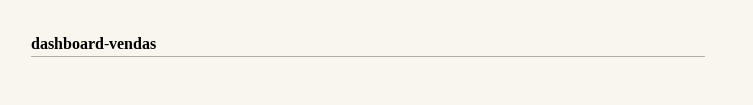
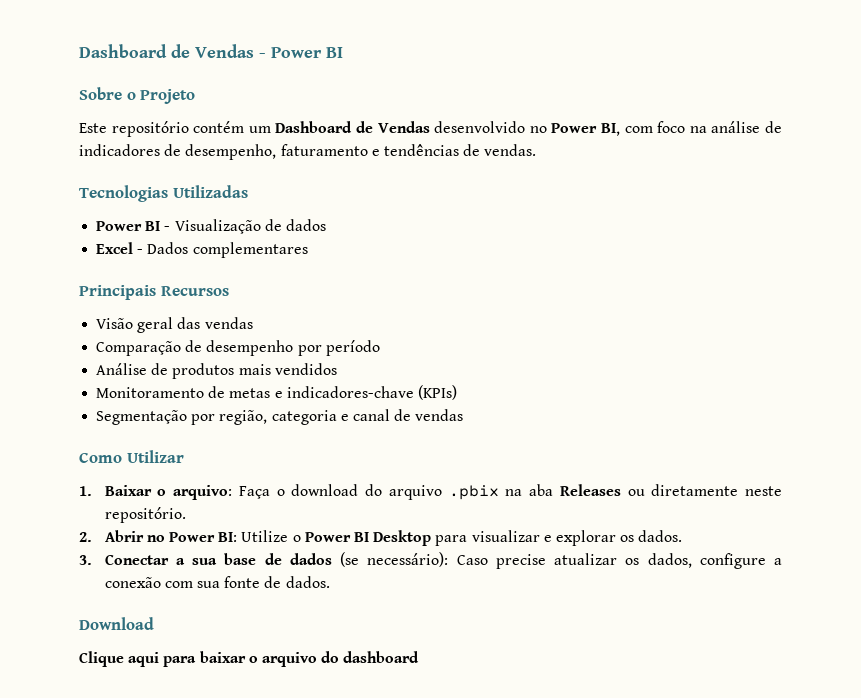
[31,37,156,49] dashboard-vendas -> [79,44,343,58] [79,87,196,104] [79,121,783,137] [79,144,537,160] [79,185,248,202] [96,219,326,234] [96,242,308,258] [79,285,229,300] [96,317,253,333] [96,340,380,356] [96,363,337,379] [96,385,457,400] [96,409,464,425] [79,450,184,463] [79,484,783,500] [104,507,186,523] [79,530,683,546] [79,552,783,569] [104,576,330,588] [79,617,154,630] [79,651,420,667] Dashboard de Vendas - Power BI // Sobre o Projeto // Este repositório contém um Dashboard de Vendas desenvolvido no Power BI, com foco na análise de indicadores de desempenho, faturamento e tendências de vendas. // Tecnologias Utilizadas // Power BI - Visualização de dados // Excel - Dados complementares // Principais Recursos // Visão geral das vendas // Comparação de desempenho por período // Análise de produtos mais vendidos // Monitoramento de metas e indicadores-chave (KPIs) // Segmentação por região, categoria e canal de vendas // Como Utilizar // 1. Baixar o arquivo: Faça o download do arquivo .pbix na aba Releases ou diretamente neste repositório. // 2. Abrir no Power BI: Utilize o Power BI Desktop para visualizar e explorar os dados. // 3. Conectar a sua base de dados (se necessário): Caso precise atualizar os dados, configure a conexão com sua fonte de dados. // Download // Clique aqui para baixar o arquivo do dashboard

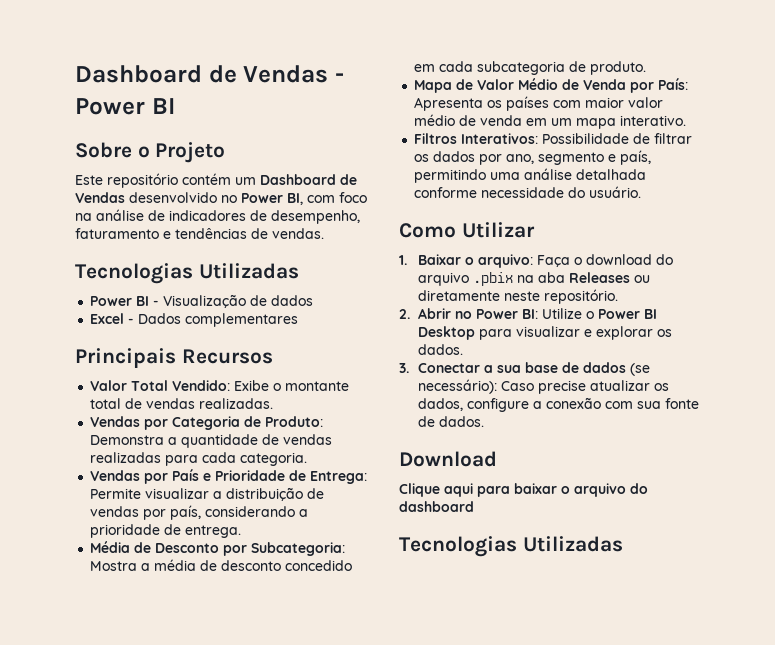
[96,317,253,333] [96,340,380,356] [96,363,337,379] [96,385,457,400] [96,409,464,425] Visão geral das vendas // Comparação de desempenho por período // Análise de produtos mais vendidos // Monitoramento de metas e indicadores-chave (KPIs) // Segmentação por região, categoria e canal de vendas -> [90,380,350,391] [90,398,274,409] [90,416,324,430] [90,434,333,448] [90,452,308,466] [90,469,368,484] [90,487,325,501] [90,505,309,520] [90,524,242,538] [90,541,346,556] [90,559,353,571] [414,61,647,75] [414,78,689,93] [414,96,664,111] [414,114,687,129] [414,133,693,144] [414,150,652,165] [414,168,647,183] [414,186,642,198] Valor Total Vendido: Exibe o montante total de vendas realizadas. // Vendas por Categoria de Produto: Demonstra a quantidade de vendas realizadas para cada categoria. // Vendas por País e Prioridade de Entrega: Permite visualizar a distribuição de vendas por país, considerando a prioridade de entrega. // Média de Desconto por Subcategoria: Mostra a média de desconto concedido em cada subcategoria de produto. // Mapa de Valor Médio de Venda por País: Apresenta os países com maior valor médio de venda em um mapa interativo. // Filtros Interativos: Possibilidade de filtrar os dados por ano, segmento e país, permitindo uma análise detalhada conforme necessidade do usuário.
(420, 657) none -> [399,536,623,557] // Tecnologias Utilizadas

